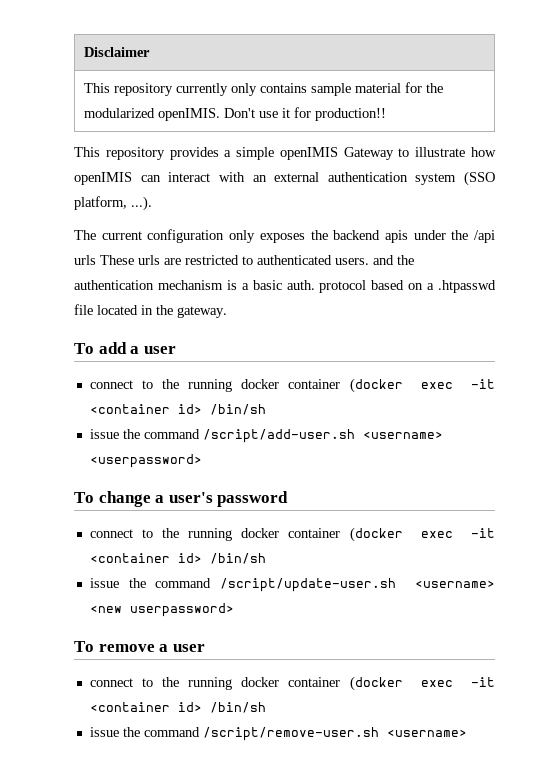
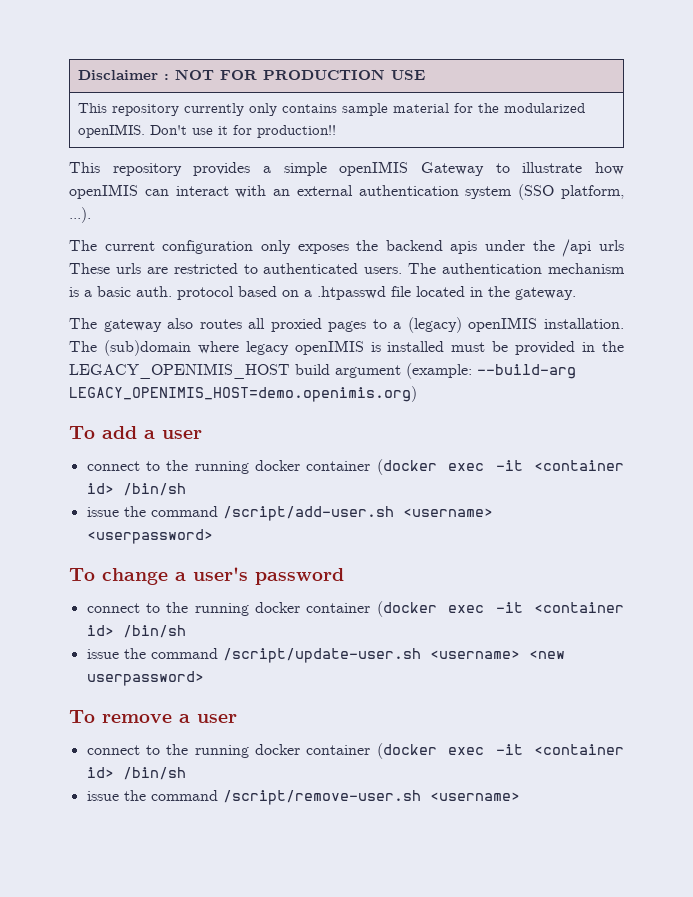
(150, 52) none -> [163,69,425,80] : NOT FOR PRODUCTION USE
[373,255,414,265] and the -> [408,263,437,274] The
(227, 312) none -> [69,317,624,333] [69,340,625,356] [69,363,576,379] [69,386,417,402] // The gateway also routes all proxied pages to a (legacy) openIMIS installation. The (sub)domain where legacy openIMIS is installed must be provided in the LEGACY_OPENIMIS_HOST build argument (example: --build-arg LEGACY_OPENIMIS_HOST=demo.openimis.org)

